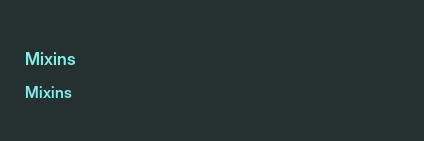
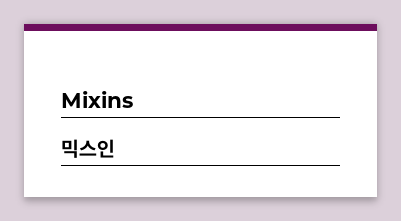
[25,86,72,98] Mixins -> [61,139,115,158] 믹스인

